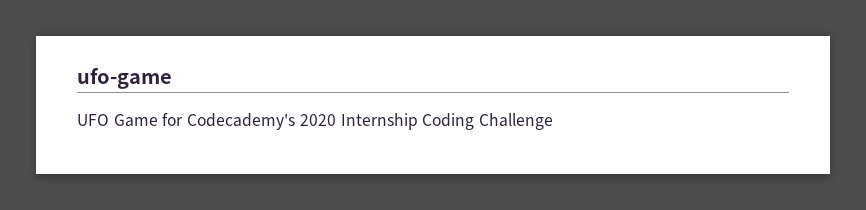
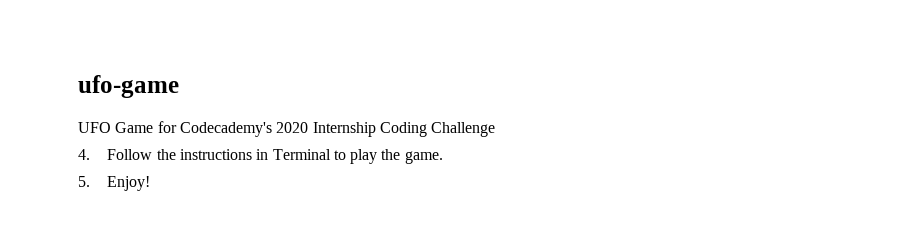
(554, 121) none -> [78,149,443,164] [78,176,151,191] // 4. Follow the instructions in Terminal to play the game. // 5. Enjoy!

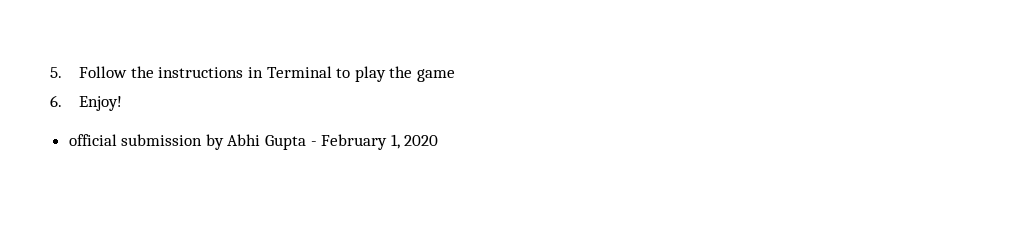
[78,75,179,98] [78,121,496,137] [78,149,90,160] ufo-game // UFO Game for Codecademy's 2020 Internship Coding Challenge // 4. -> [50,67,62,78] 5.
[404,151,443,164] [78,176,90,187] game. // 5. -> [416,69,455,82] [50,95,62,107] game // 6.
(151, 183) none -> [68,134,439,150] // official submission by Abhi Gupta - February 1, 2020

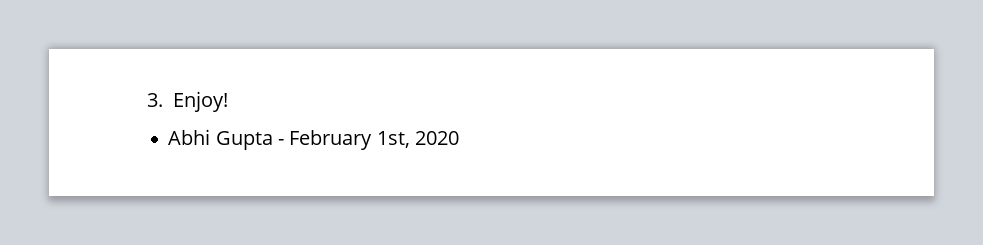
[50,66,455,82] [50,95,123,111] [68,134,224,150] 5. Follow the instructions in Terminal to play the game // 6. Enjoy! // official submission by -> [147,91,228,112] 3. Enjoy! //
[390,134,400,149] 1, -> [376,131,410,148] 1st,

